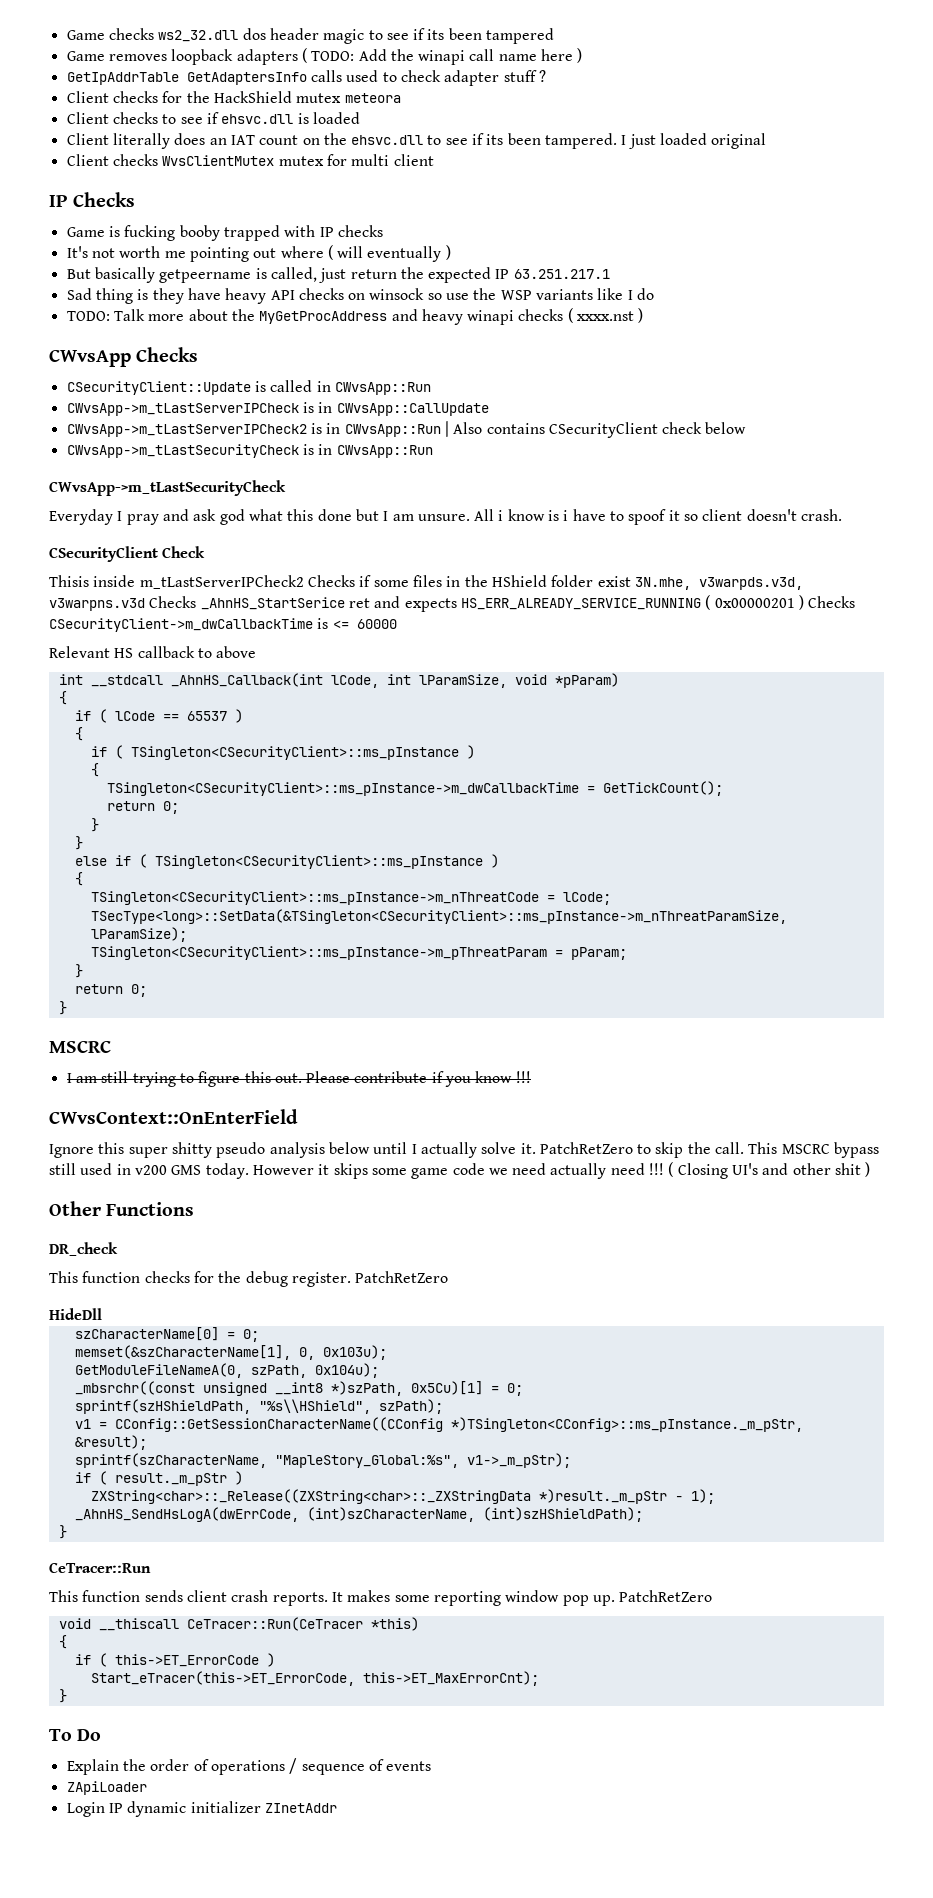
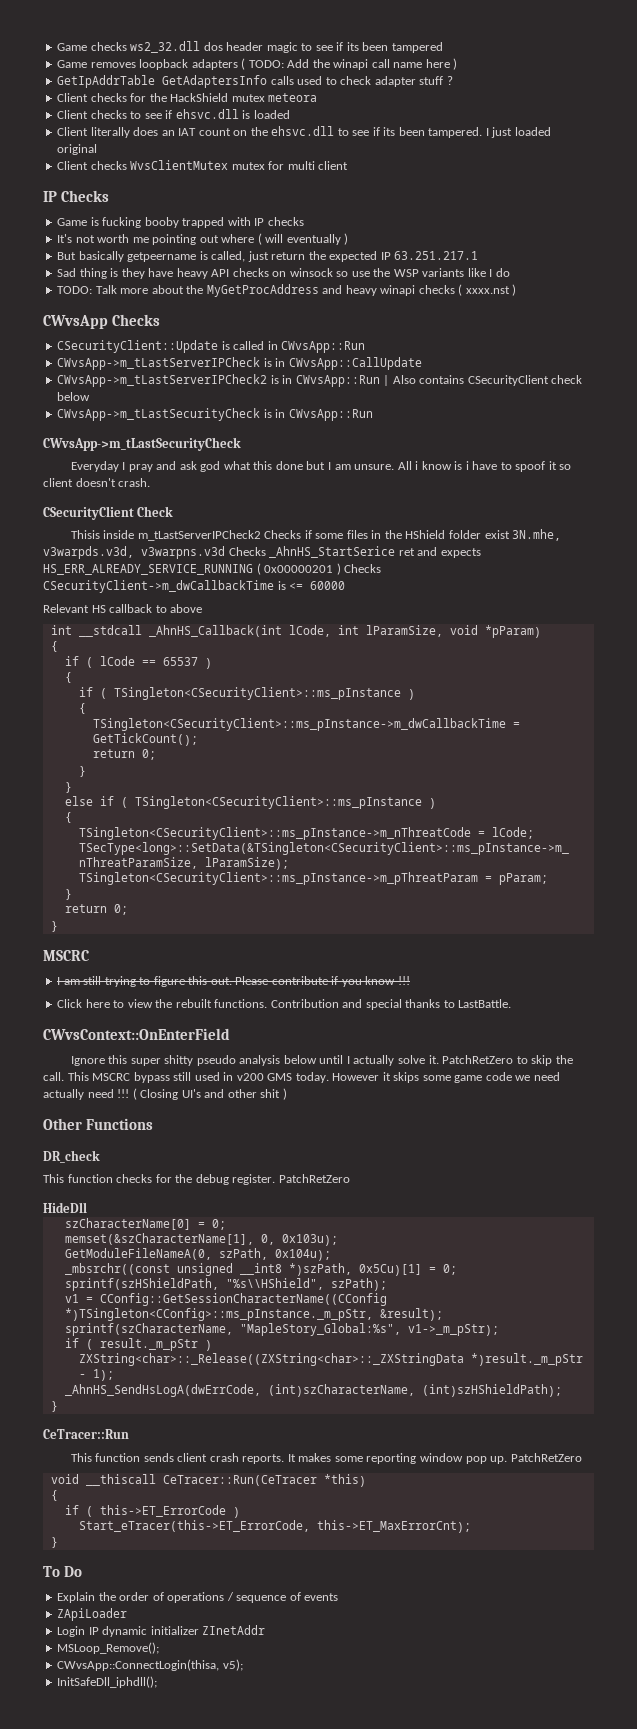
(531, 1077) none -> [57,999,512,1010] // Click here to view the rebuilt functions. Contribution and special thanks to LastBattle.
(337, 1808) none -> [57,1642,160,1654] [57,1659,243,1671] [57,1676,158,1688] // MSLoop_Remove(); // CWvsApp::ConnectLogin(thisa, v5); // InitSafeDll_iphdll();

